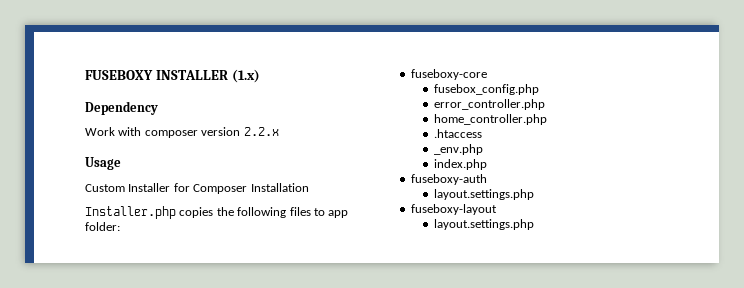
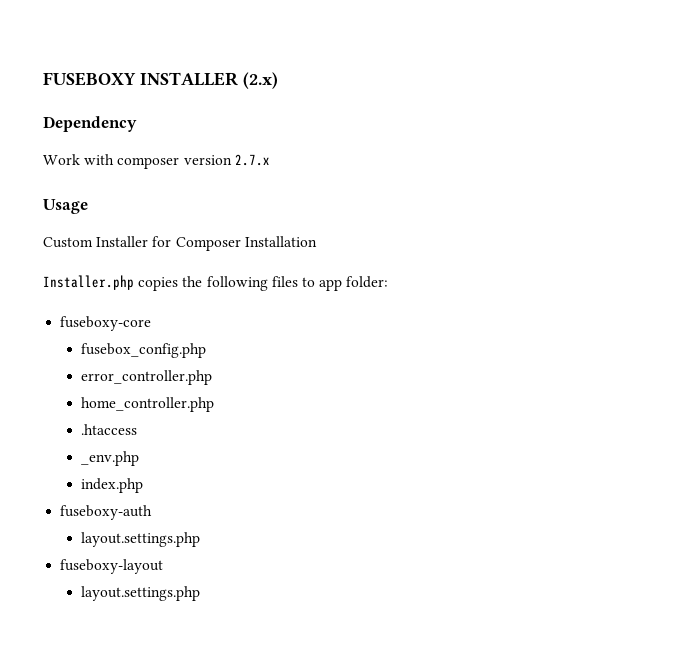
[231,69,260,83] (1.x) -> [243,72,278,89] (2.x)
[243,127,279,136] 2.2.x -> [234,154,270,166] 2.7.x

